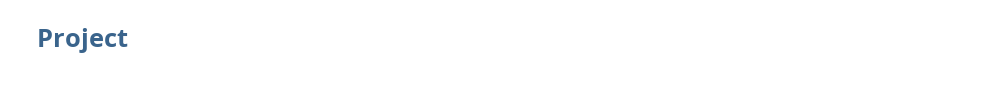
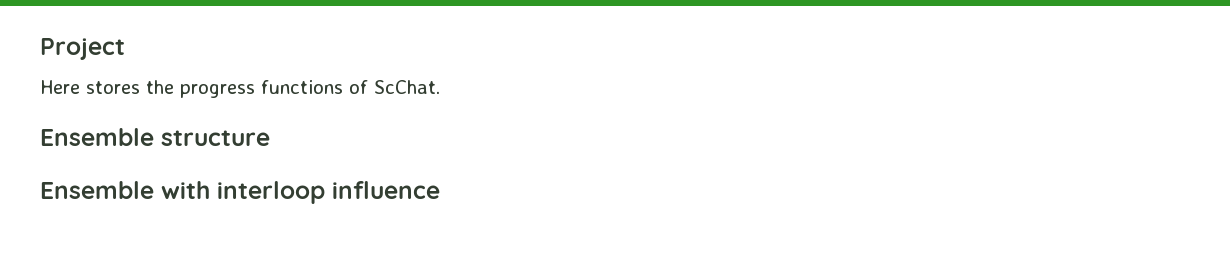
(128, 40) none -> [40,80,440,98] [40,128,270,146] [40,181,440,204] // Here stores the progress functions of ScChat. // Ensemble structure // Ensemble with interloop influence

